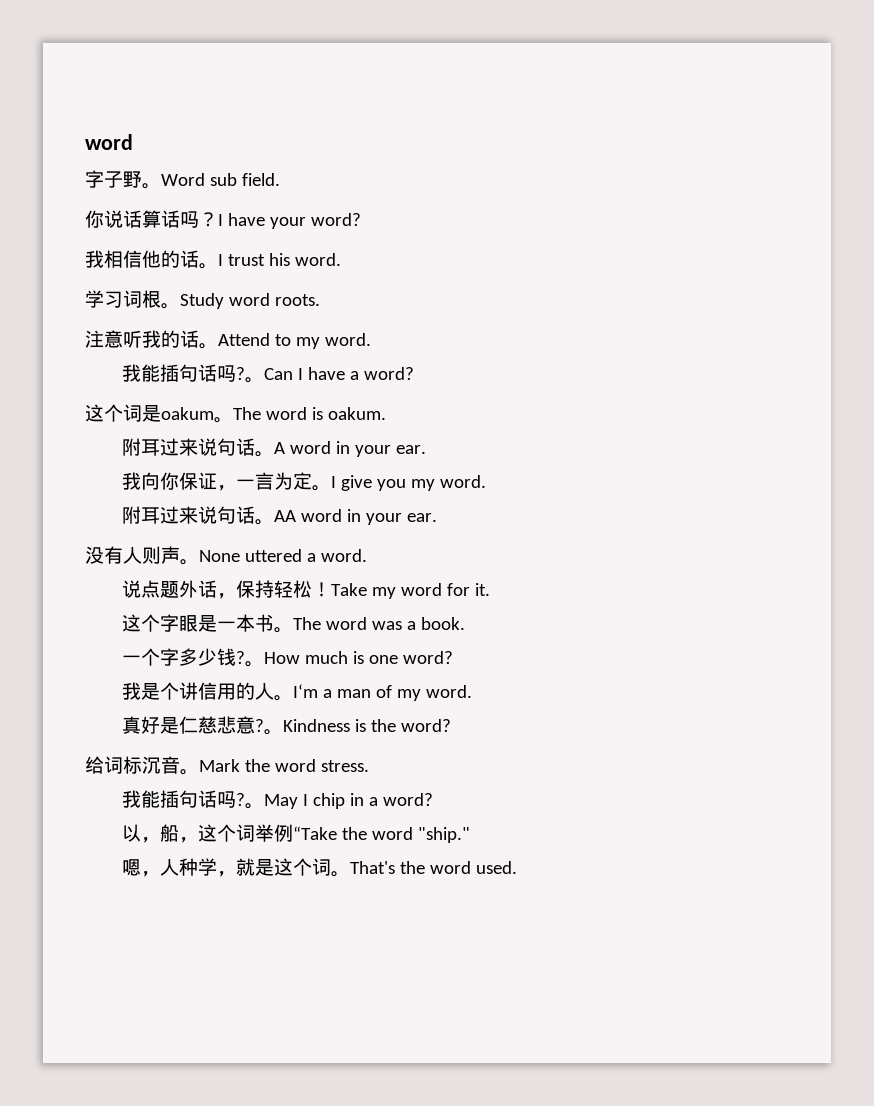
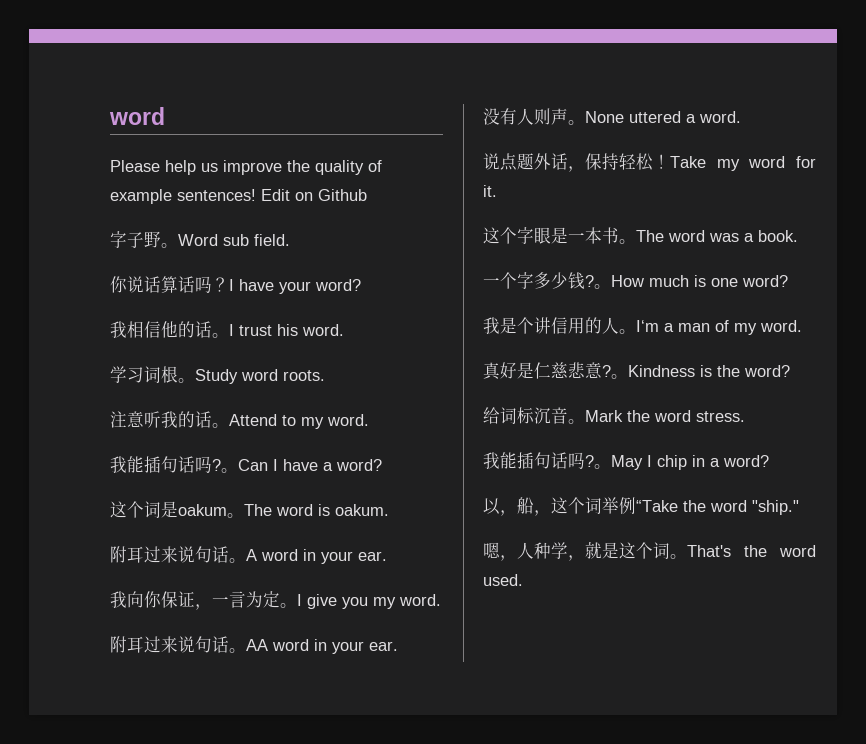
[85,134,133,150] word -> [109,107,165,125] [110,160,382,175] [110,189,367,204] word // Please help us improve the quality of example sentences! Edit on Github

